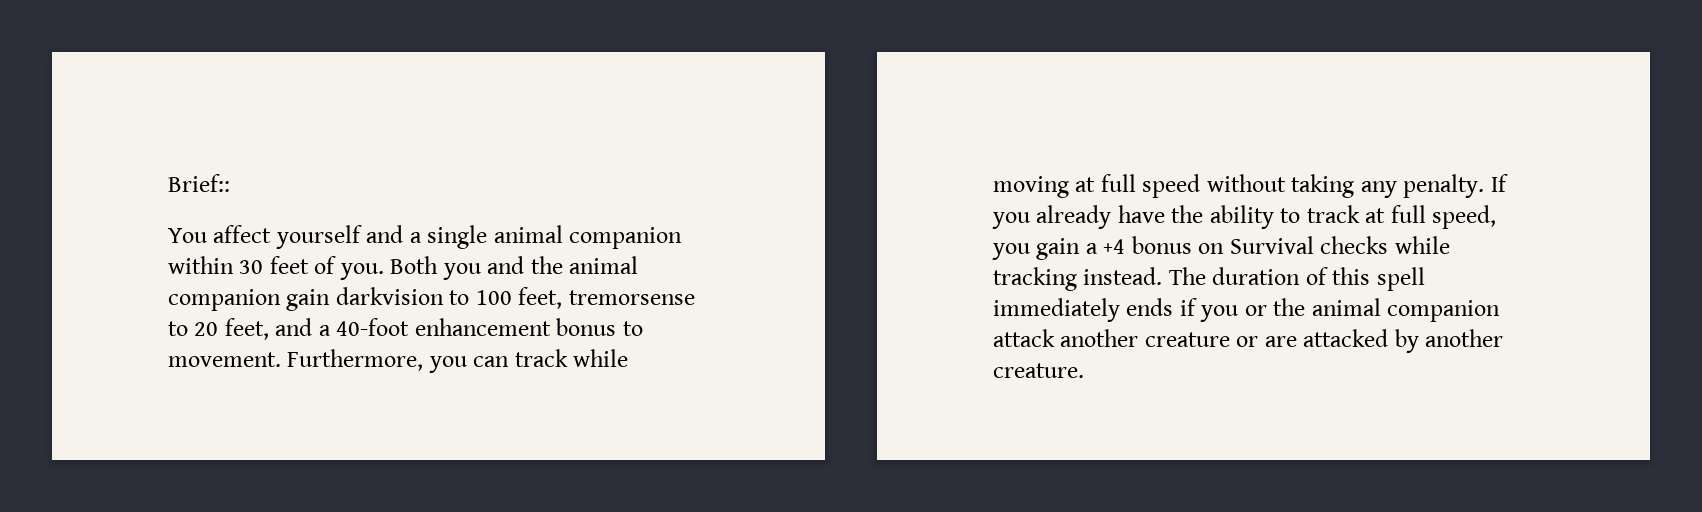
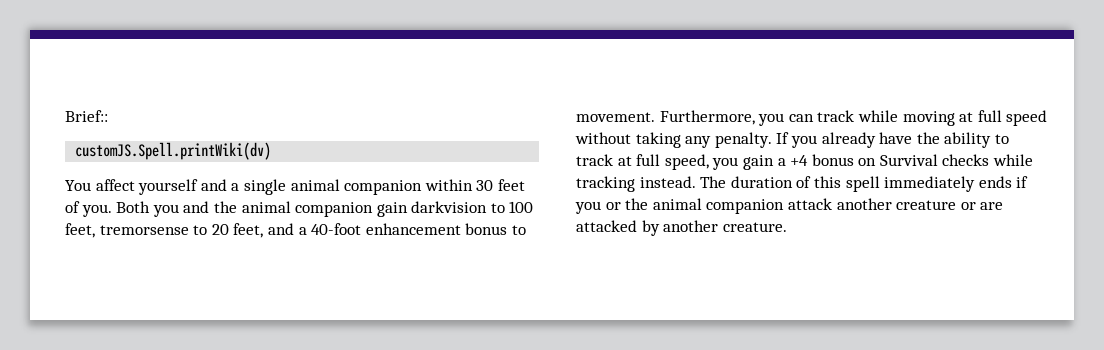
(230, 183) none -> [75,142,272,160] // customJS.Spell.printWiki(dv)

